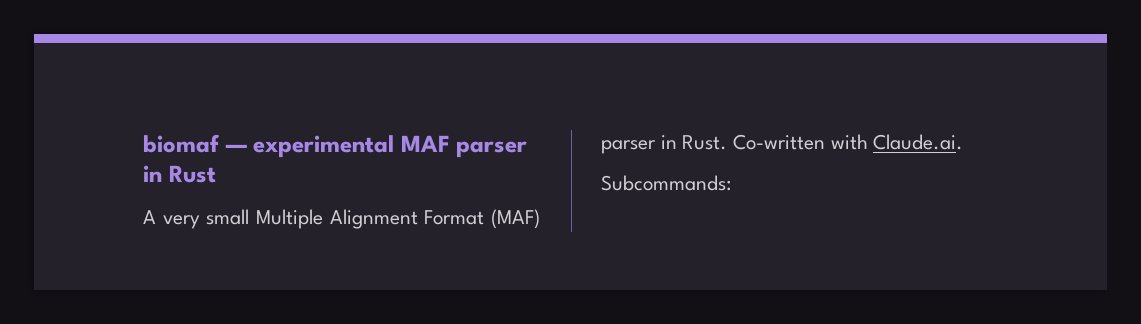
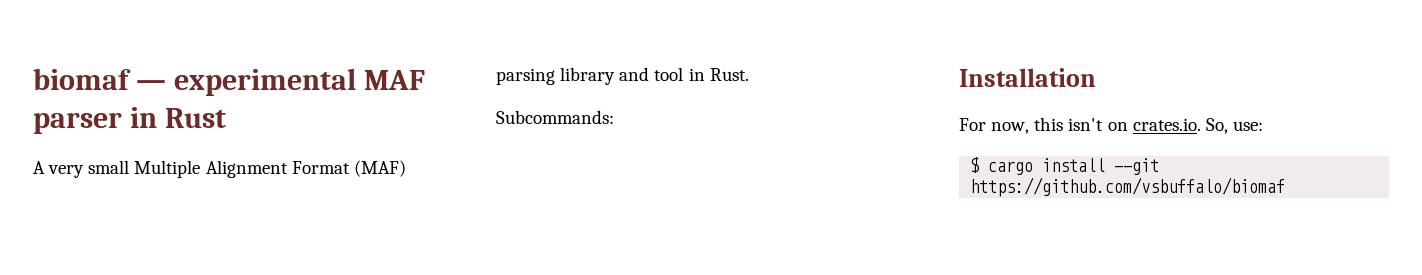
[601,134,964,154] [601,175,731,191] parser in Rust. Co-written with Claude.ai. // Subcommands: -> [496,67,749,85] [496,110,614,124] [959,68,1096,87] [959,117,1263,134] [970,157,1160,175] [970,177,1286,197] parsing library and tool in Rust. // Subcommands: // Installation // For now, this isn't on crates.io. So, use: // $ cargo install --git https://github.com/vsbuffalo/biomaf

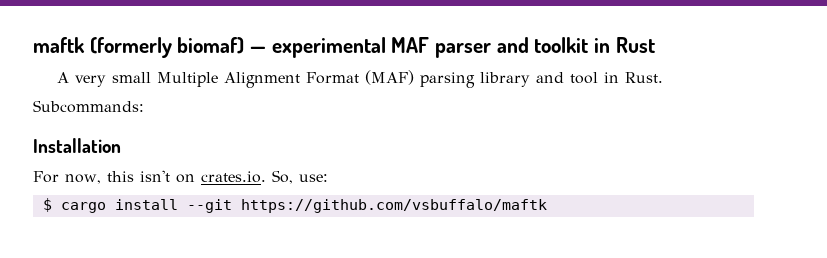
[33,68,131,90] biomaf -> [33,37,245,58] maftk (formerly biomaf)
(122, 123) none -> [496,37,589,53] and toolkit
[970,177,1286,197] https://github.com/vsbuffalo/biomaf -> [240,199,547,213] https://github.com/vsbuffalo/maftk

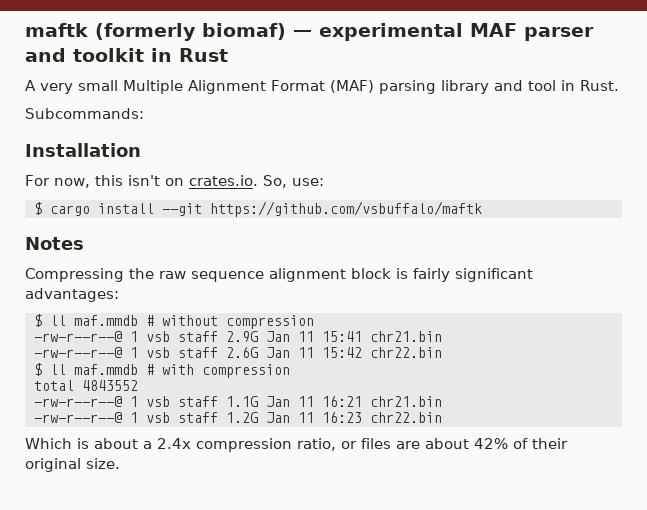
(547, 206) none -> [25,237,84,250] [25,268,533,282] [25,288,119,302] [34,314,314,329] [34,331,442,342] [34,347,442,358] [34,363,290,378] [34,380,138,391] [34,396,442,407] [34,412,442,423] [25,438,568,452] [25,458,120,472] // Notes // Compressing the raw sequence alignment block is fairly significant advantages: // $ ll maf.mmdb # without compression // -rw-r--r--@ 1 vsb staff 2.9G Jan 11 15:41 chr21.bin // -rw-r--r--@ 1 vsb staff 2.6G Jan 11 15:42 chr22.bin // $ ll maf.mmdb # with compression // total 4843552 // -rw-r--r--@ 1 vsb staff 1.1G Jan 11 16:21 chr21.bin // -rw-r--r--@ 1 vsb staff 1.2G Jan 11 16:23 chr22.bin // Which is about a 2.4x compression ratio, or files are about 42% of their original size.

